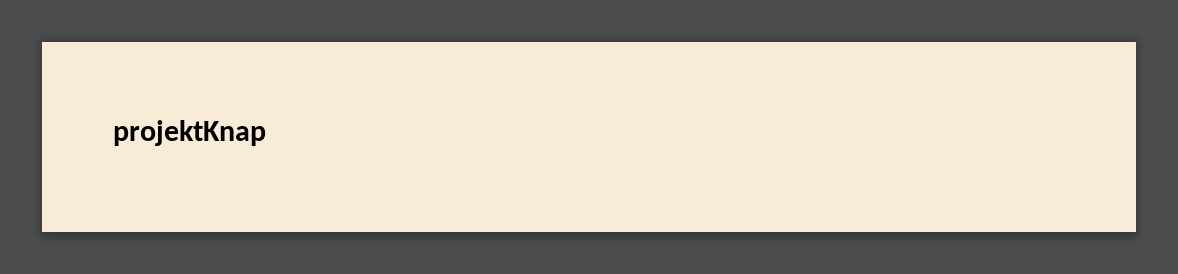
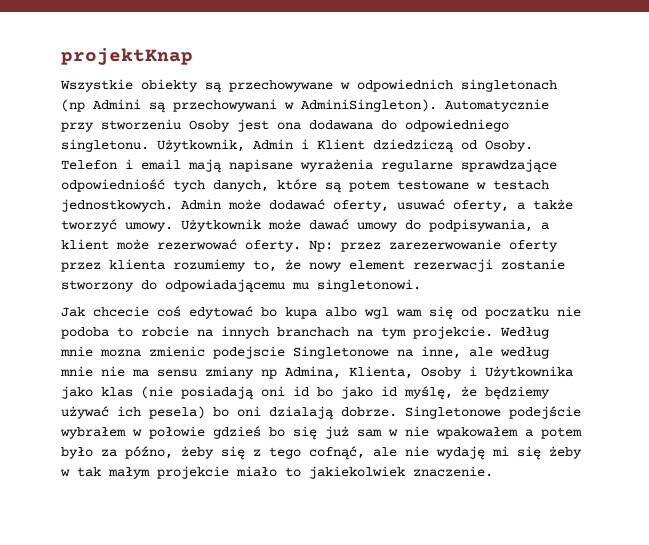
(266, 133) none -> [60,79,557,93] [61,99,549,113] [61,119,509,132] [61,139,533,153] [61,159,557,173] [61,179,549,193] [61,199,573,212] [61,219,549,232] [61,239,558,252] [61,259,565,272] [61,279,421,293] [61,306,581,320] [61,326,549,339] [60,346,549,359] [60,366,573,379] [61,386,550,400] [61,406,581,420] [60,426,582,440] [61,446,582,460] [60,466,493,479] // Wszystkie obiekty są przechowywane w odpowiednich singletonach (np Admini są przechowywani w AdminiSingleton). Automatycznie przy stworzeniu Osoby jest ona dodawana do odpowiedniego singletonu. Użytkownik, Admin i Klient dziedziczą od Osoby. Telefon i email mają napisane wyrażenia regularne sprawdzające odpowiedniość tych danych, które są potem testowane w testach jednostkowych. Admin może dodawać oferty, usuwać oferty, a także tworzyć umowy. Użytkownik może dawać umowy do podpisywania, a klient może rezerwować oferty. Np: przez zarezerwowanie oferty przez klienta rozumiemy to, że nowy element rezerwacji zostanie stworzony do odpowiadającemu mu singletonowi. // Jak chcecie coś edytować bo kupa albo wgl wam się od poczatku nie podoba to robcie na innych branchach na tym projekcie. Według mnie mozna zmienic podejscie Singletonowe na inne, ale według mnie nie ma sensu zmiany np Admina, Klienta, Osoby i Użytkownika jako klas (nie posiadają oni id bo jako id myślę, że będziemy używać ich pesela) bo oni dzialają dobrze. Singletonowe podejście wybrałem w połowie gdzieś bo się już sam w nie wpakowałem a potem było za późno, żeby się z tego cofnąć, ale nie wydaję mi się żeby w tak małym projekcie miało to jakiekolwiek znaczenie.

